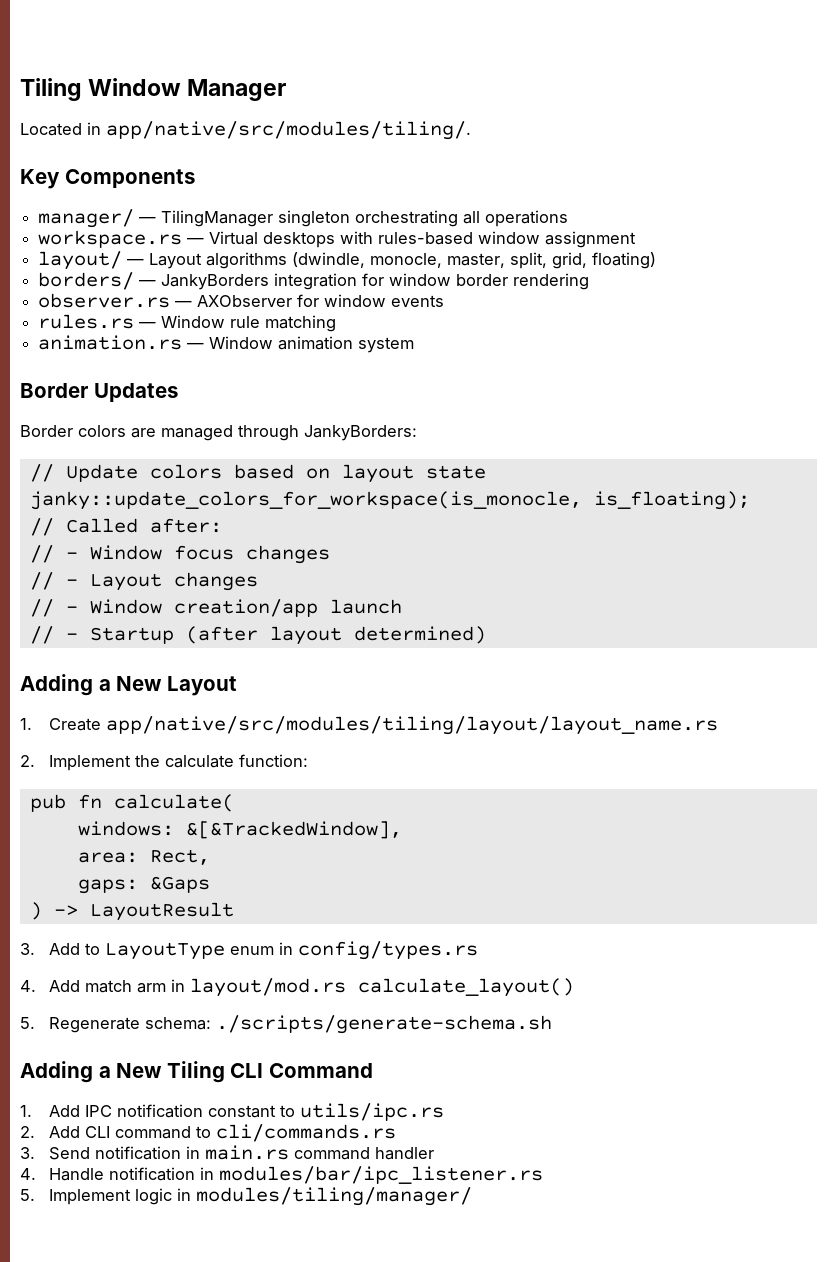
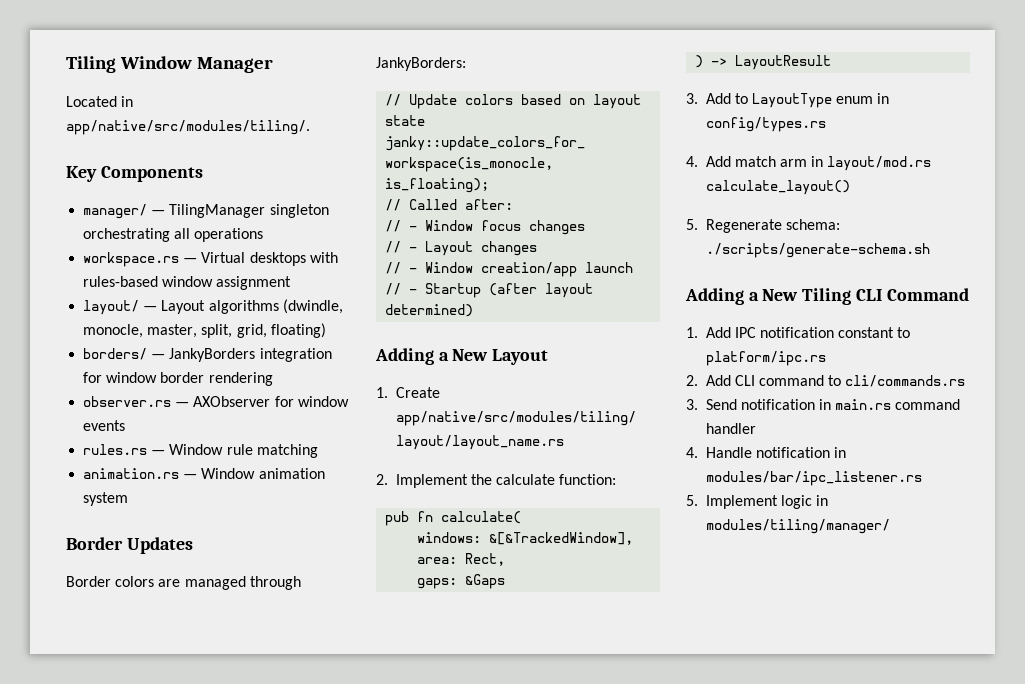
[300,1103,445,1121] utils/ipc.rs -> [705,351,826,366] platform/ipc.rs

